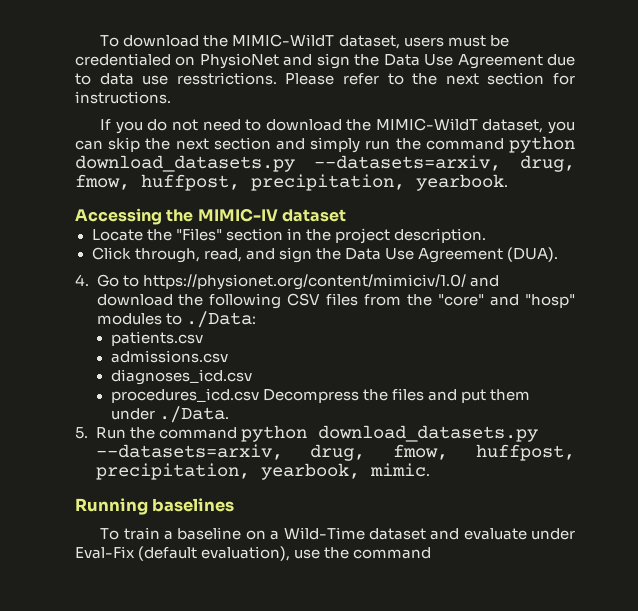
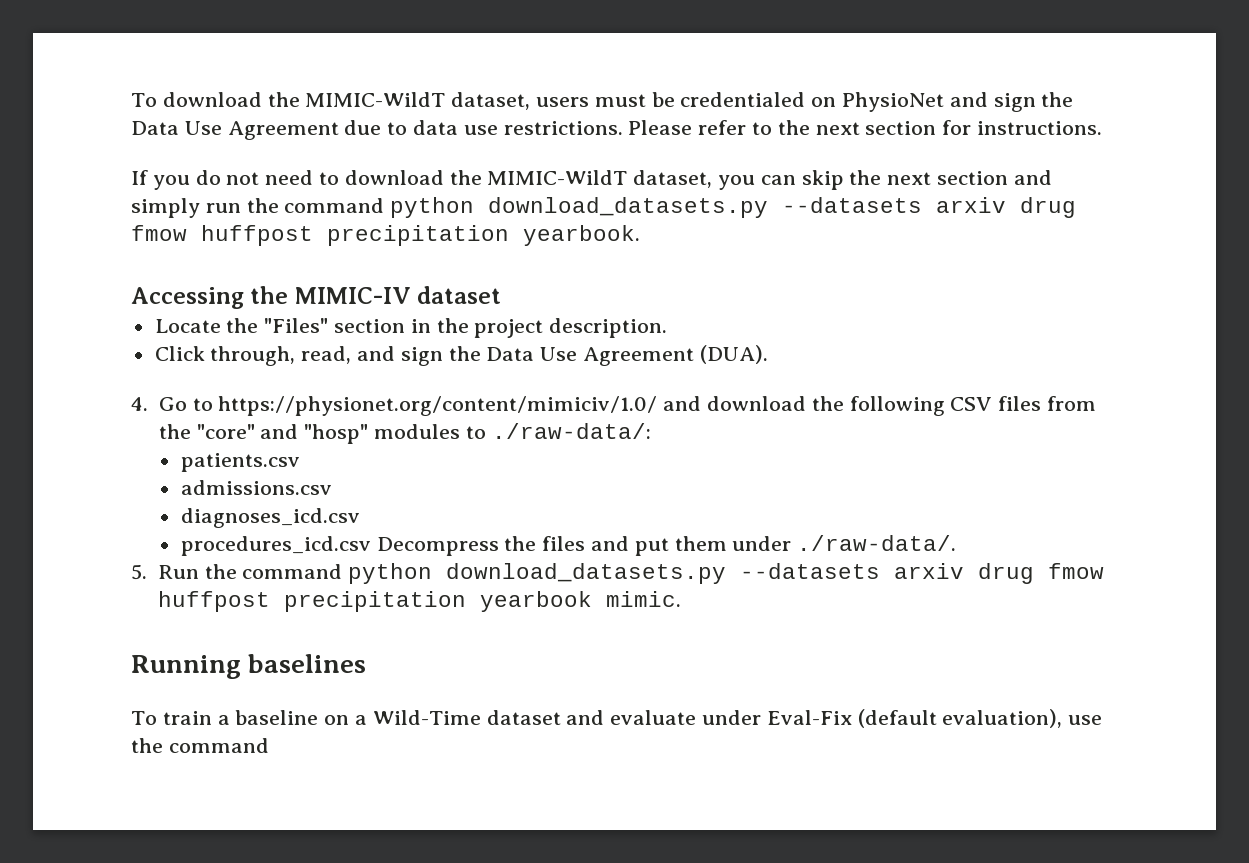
[176,72,277,85] resstrictions. -> [503,121,623,135] restrictions.
[314,155,575,172] [75,174,405,191] --datasets=arxiv, drug, fmow, huffpost, precipitation, -> [782,197,1077,218] [131,225,509,246] --datasets arxiv drug fmow huffpost precipitation
[185,311,256,328] ./Data: -> [491,423,651,439] ./raw-data/:
[159,406,230,423] ./Data. -> [797,535,957,551] ./raw-data/.
[95,444,575,461] [95,463,360,480] --datasets=arxiv, drug, fmow, huffpost, precipitation, yearbook, -> [740,563,1105,584] [157,591,592,612] --datasets arxiv drug fmow huffpost precipitation yearbook

